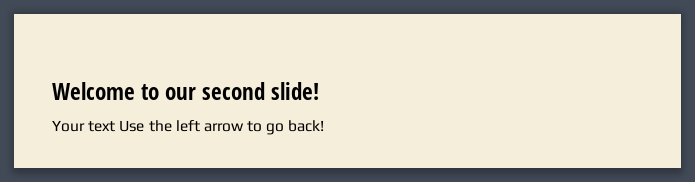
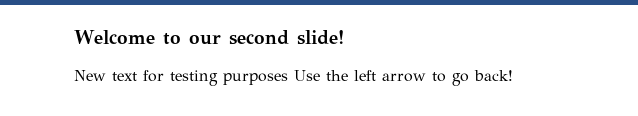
[52,120,116,132] Your text -> [74,70,288,86] New text for testing purposes

